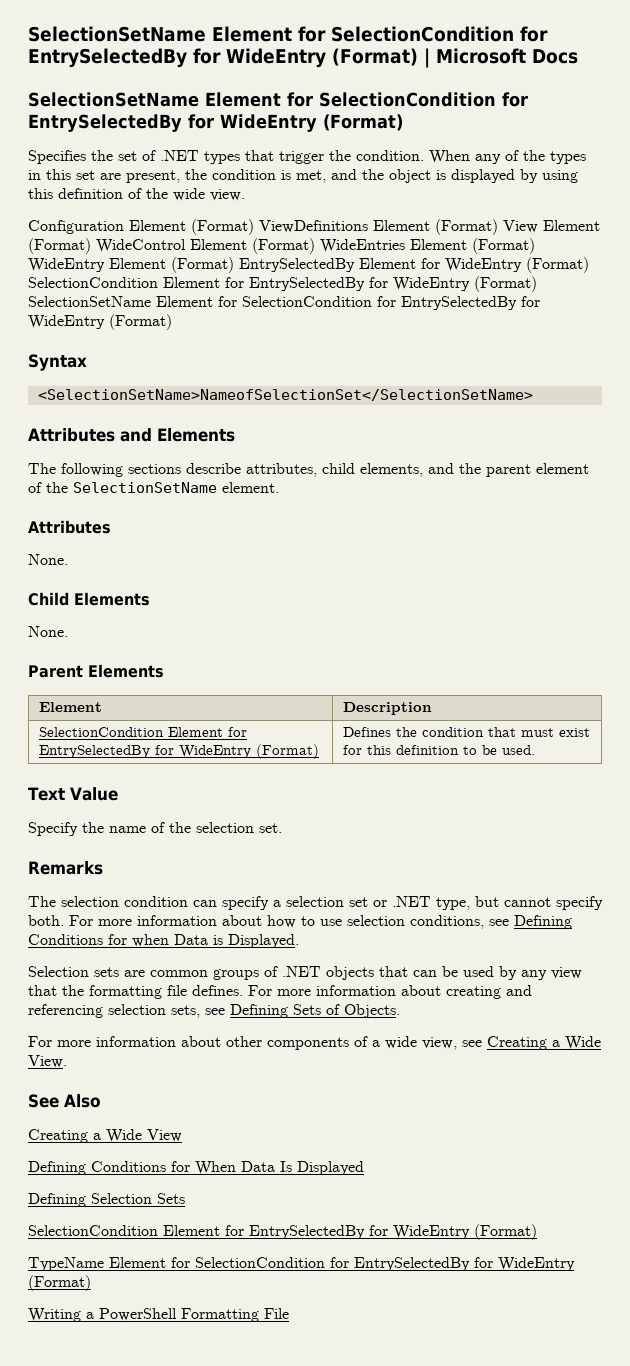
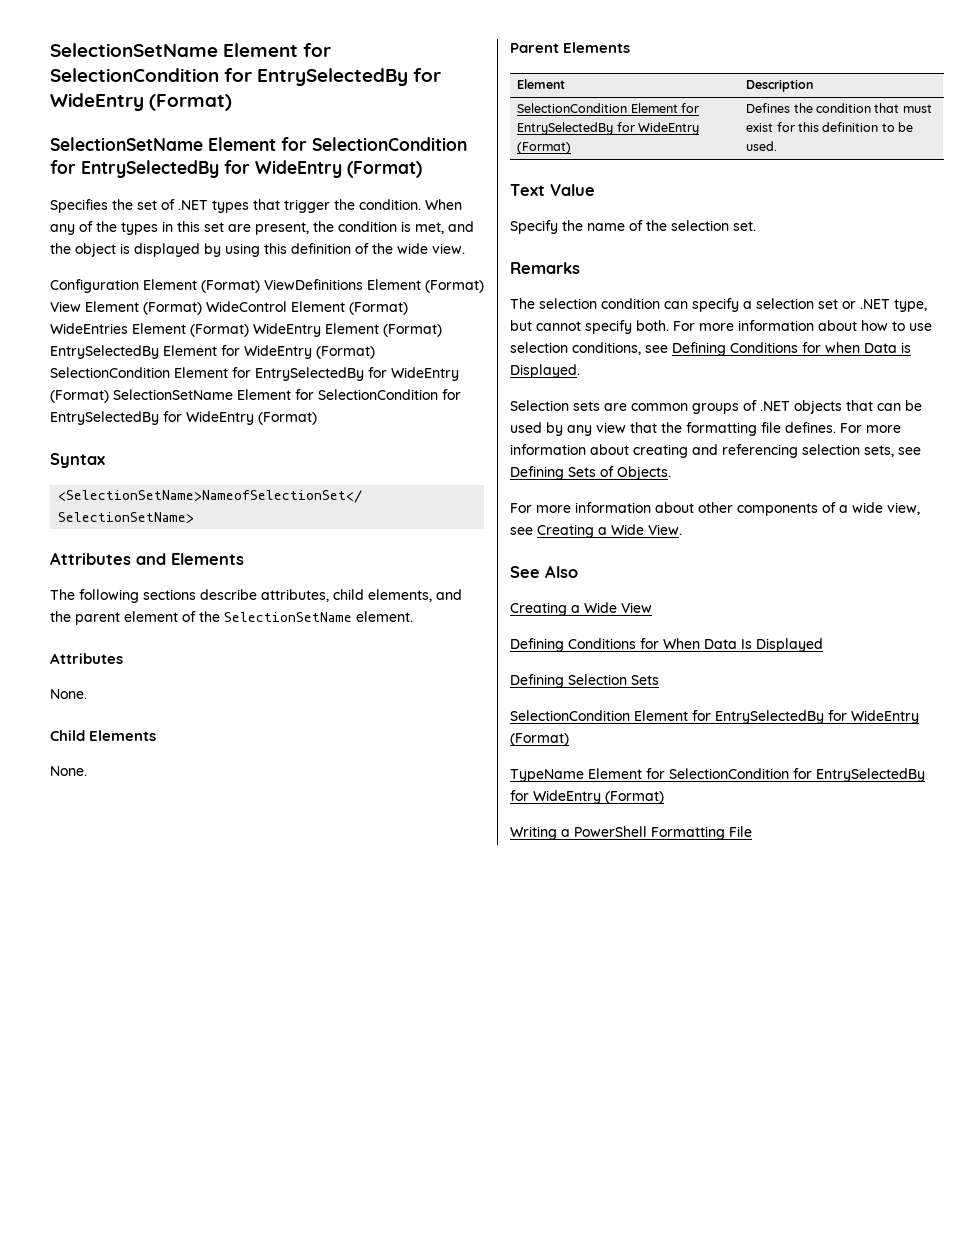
[28,26,548,42] [28,48,578,68] SelectionSetName Element for SelectionCondition for EntrySelectedBy for WideEntry (Format) | Microsoft Docs -> [50,43,332,57] [50,68,442,86] [50,93,233,111] SelectionSetName Element for SelectionCondition for EntrySelectedBy for WideEntry (Format)

